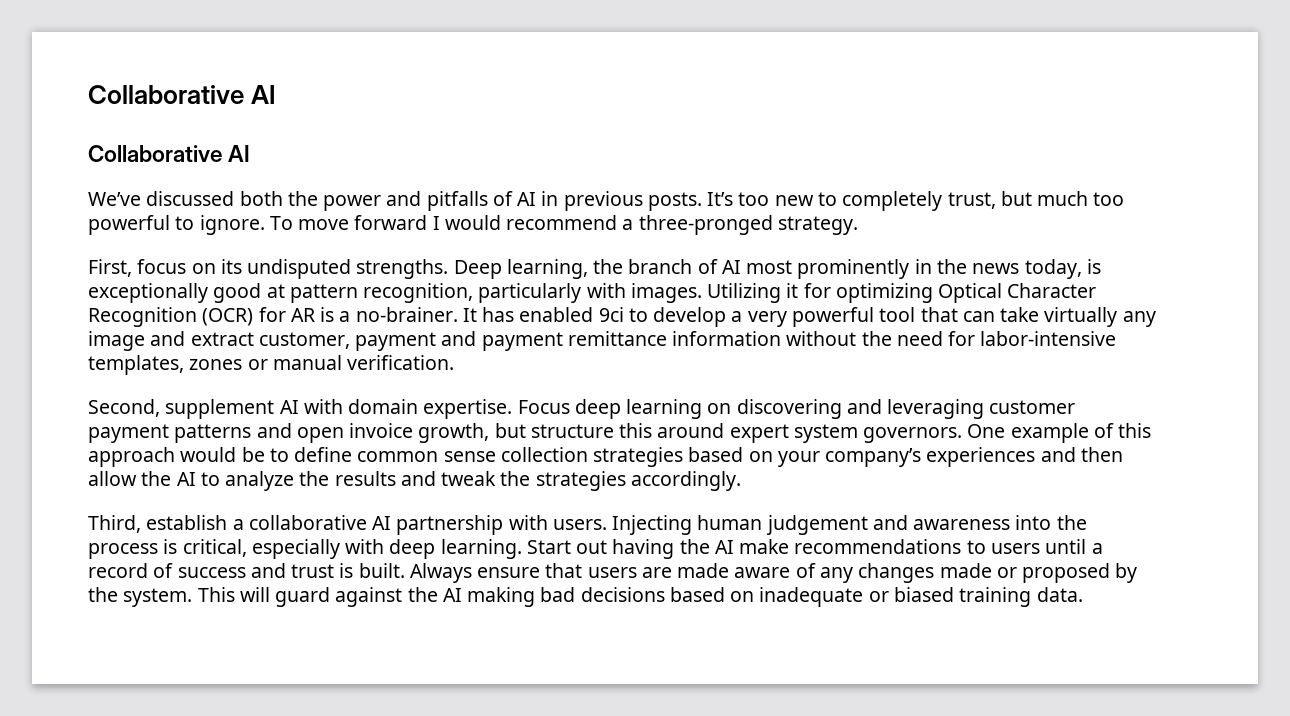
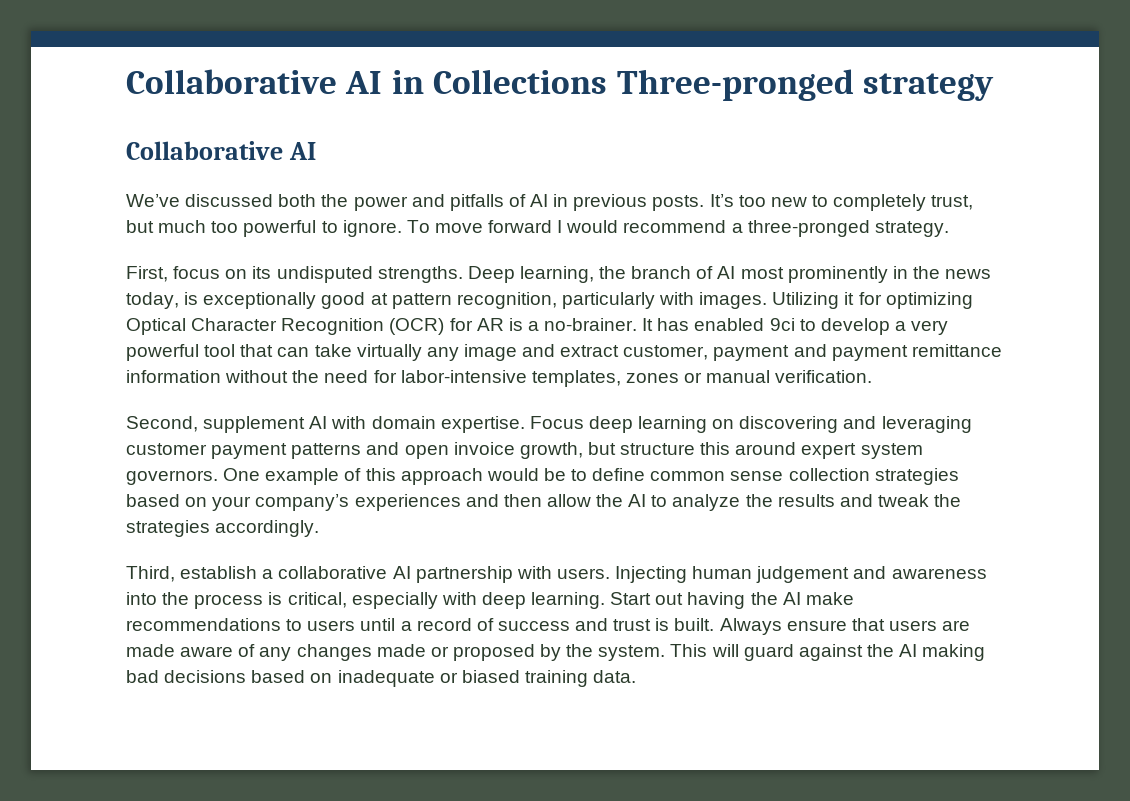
[88,85,277,104] Collaborative AI -> [126,69,995,101] Collaborative AI in Collections Three-pronged strategy

